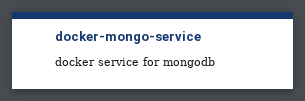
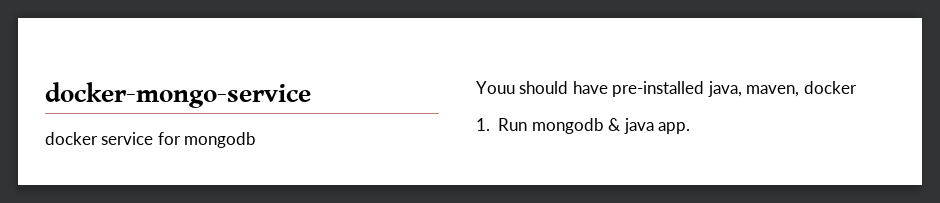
(215, 62) none -> [476,81,857,97] [476,118,691,134] // Youu should have pre-installed java, maven, docker // 1. Run mongodb & java app.

